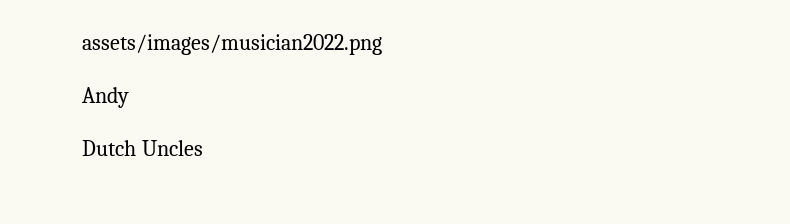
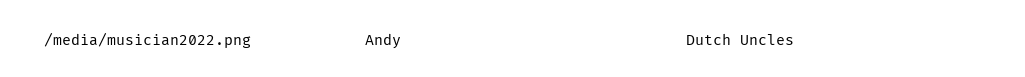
[82,34,382,55] assets/images/musician2022.png -> [44,32,251,48] /media/musician2022.png

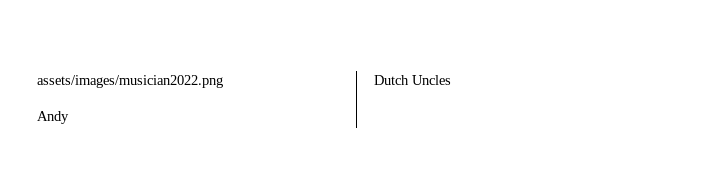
[44,32,251,48] /media/musician2022.png -> [37,75,223,88] assets/images/musician2022.png

